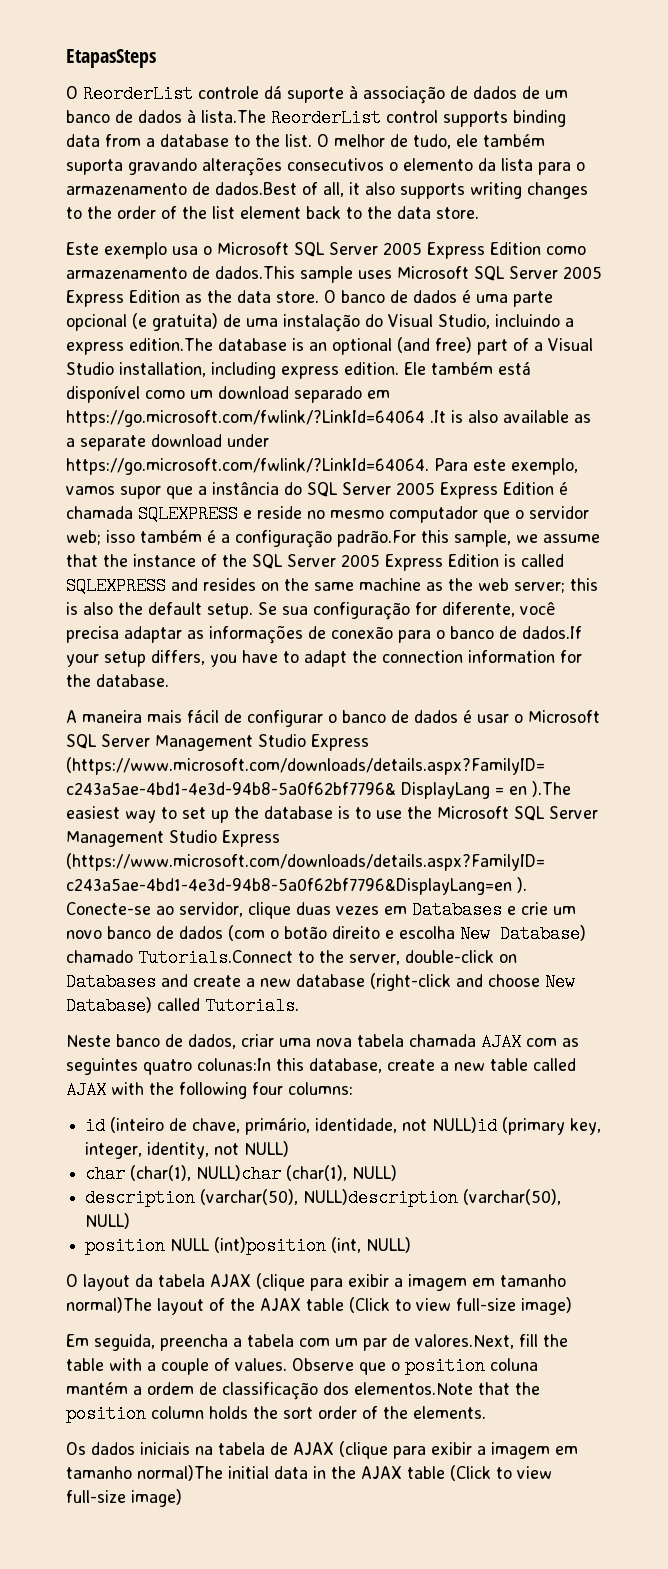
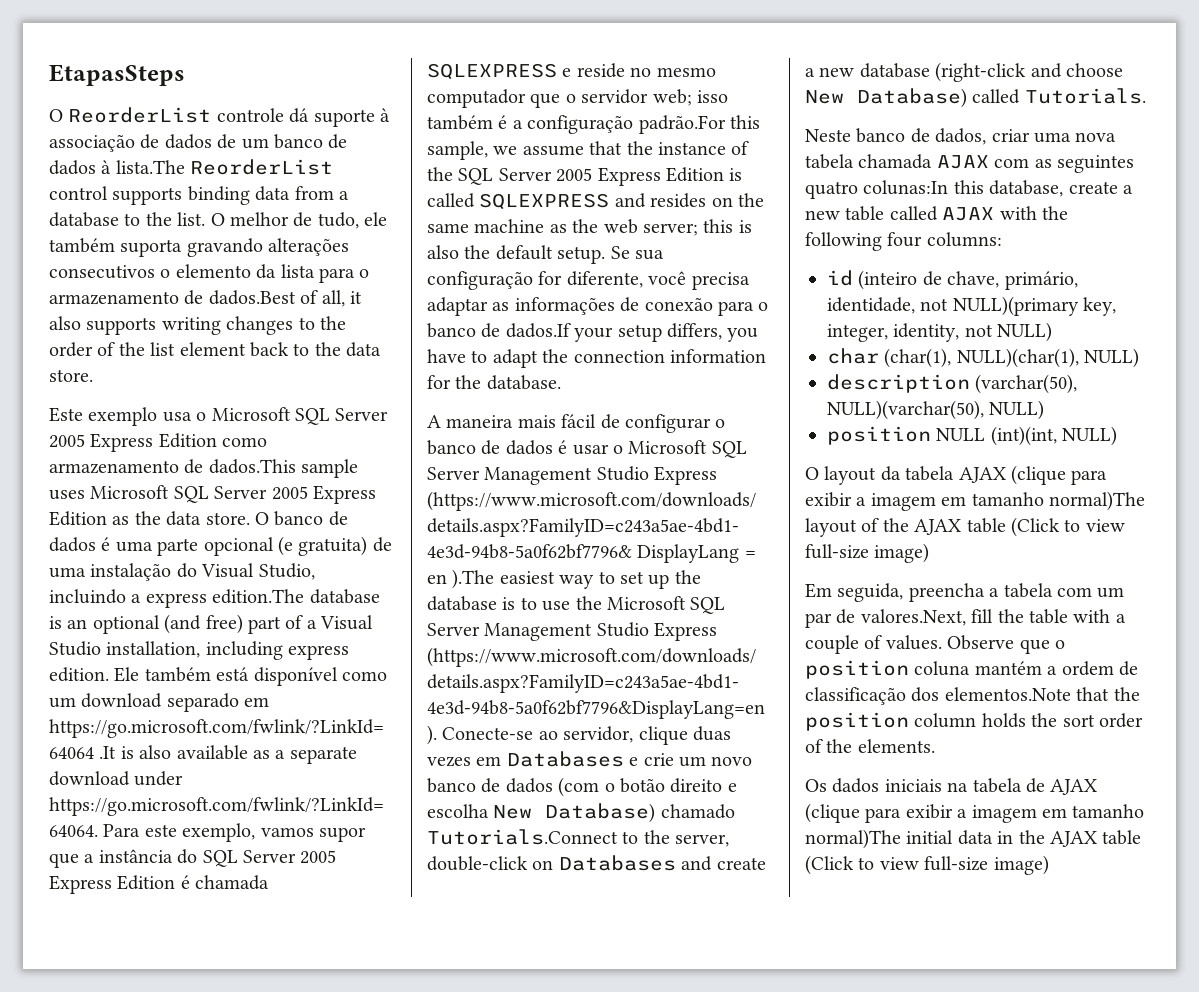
[432,1117,566,1135] NULL)id (primary -> [952,296,1079,316] NULL)(primary
[196,1165,348,1183] NULL)char (char(1), -> [956,348,1079,368] NULL)(char(1),
[303,1189,562,1207] NULL)description (varchar(50), -> [827,400,984,420] NULL)(varchar(50),
[214,1237,362,1255] (int)position (int, -> [990,426,1057,446] (int)(int,

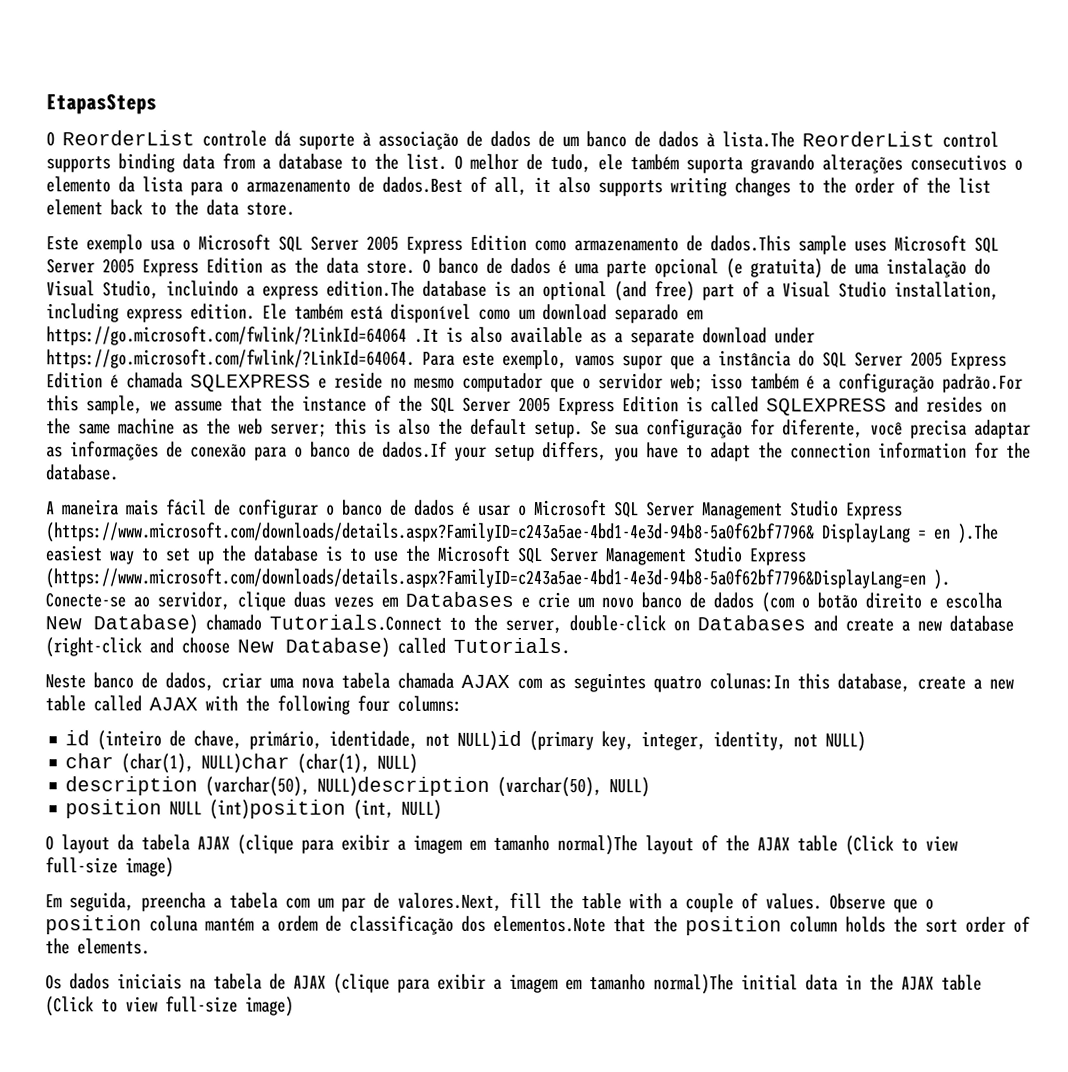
[952,296,1079,316] NULL)(primary -> [457,730,595,752] NULL)id (primary
[956,348,1079,368] NULL)(char(1), -> [201,753,371,774] NULL)char (char(1),
[827,400,984,420] NULL)(varchar(50), -> [317,776,603,798] NULL)description (varchar(50),
[990,426,1057,446] (int)(int, -> [209,799,395,820] (int)position (int,

